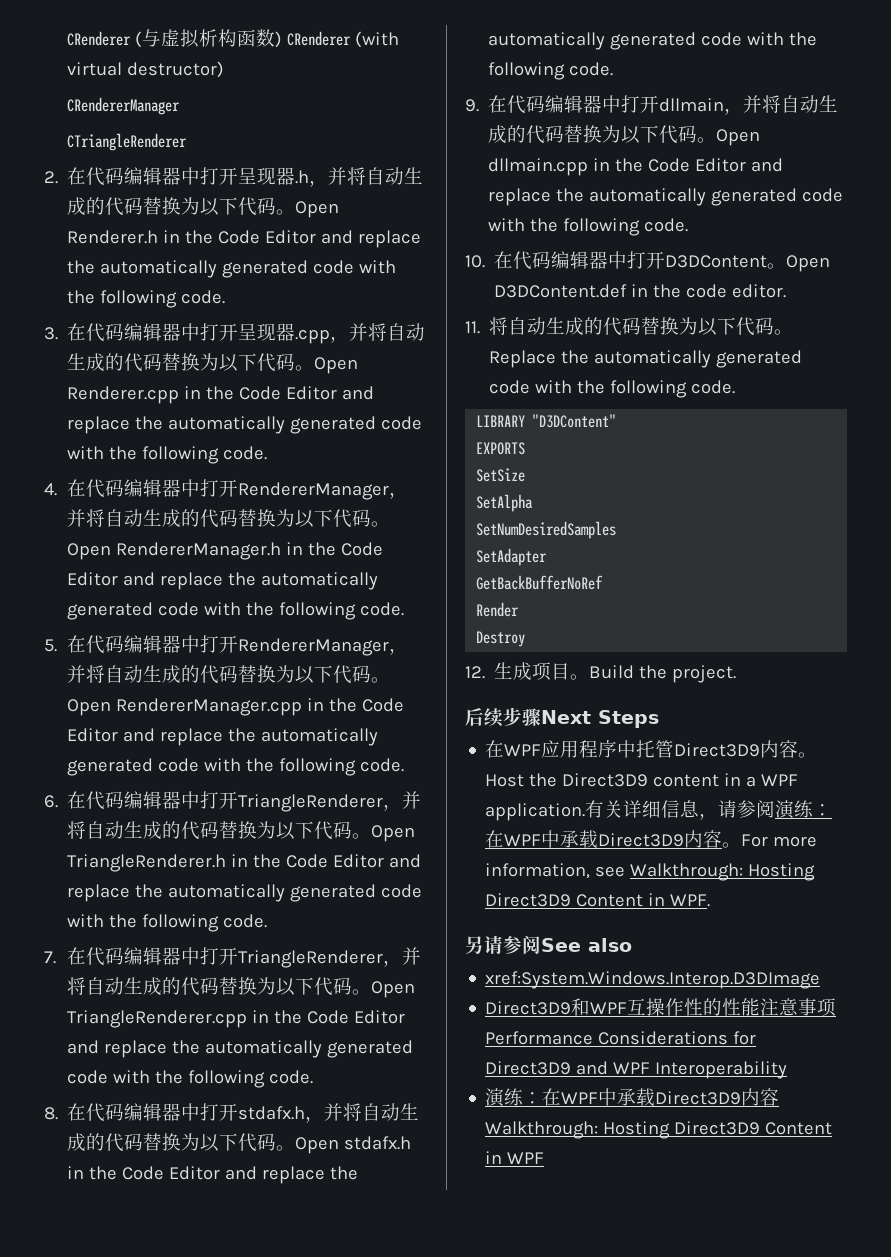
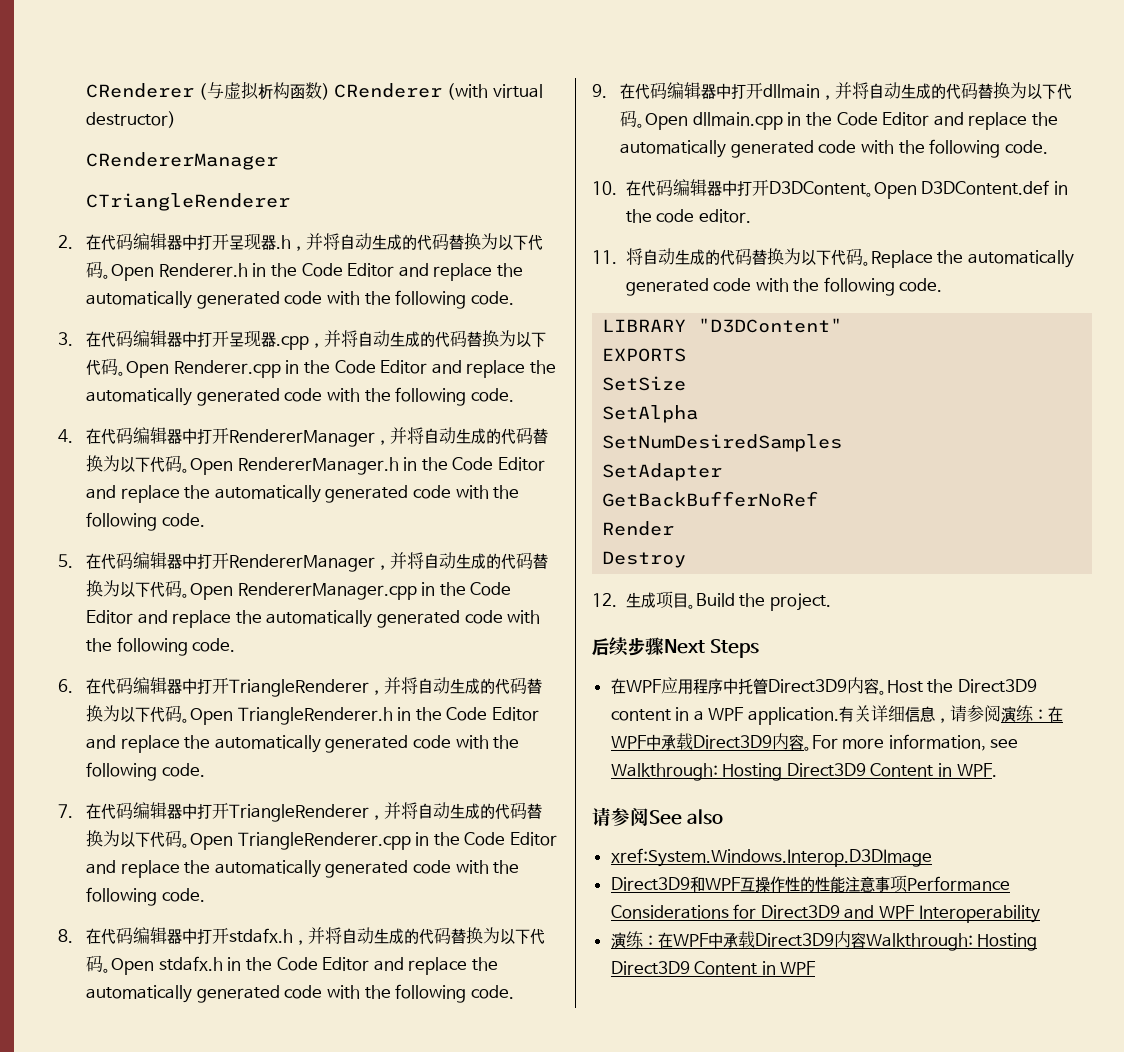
[465,936,484,954] 另 -> (997, 770) none

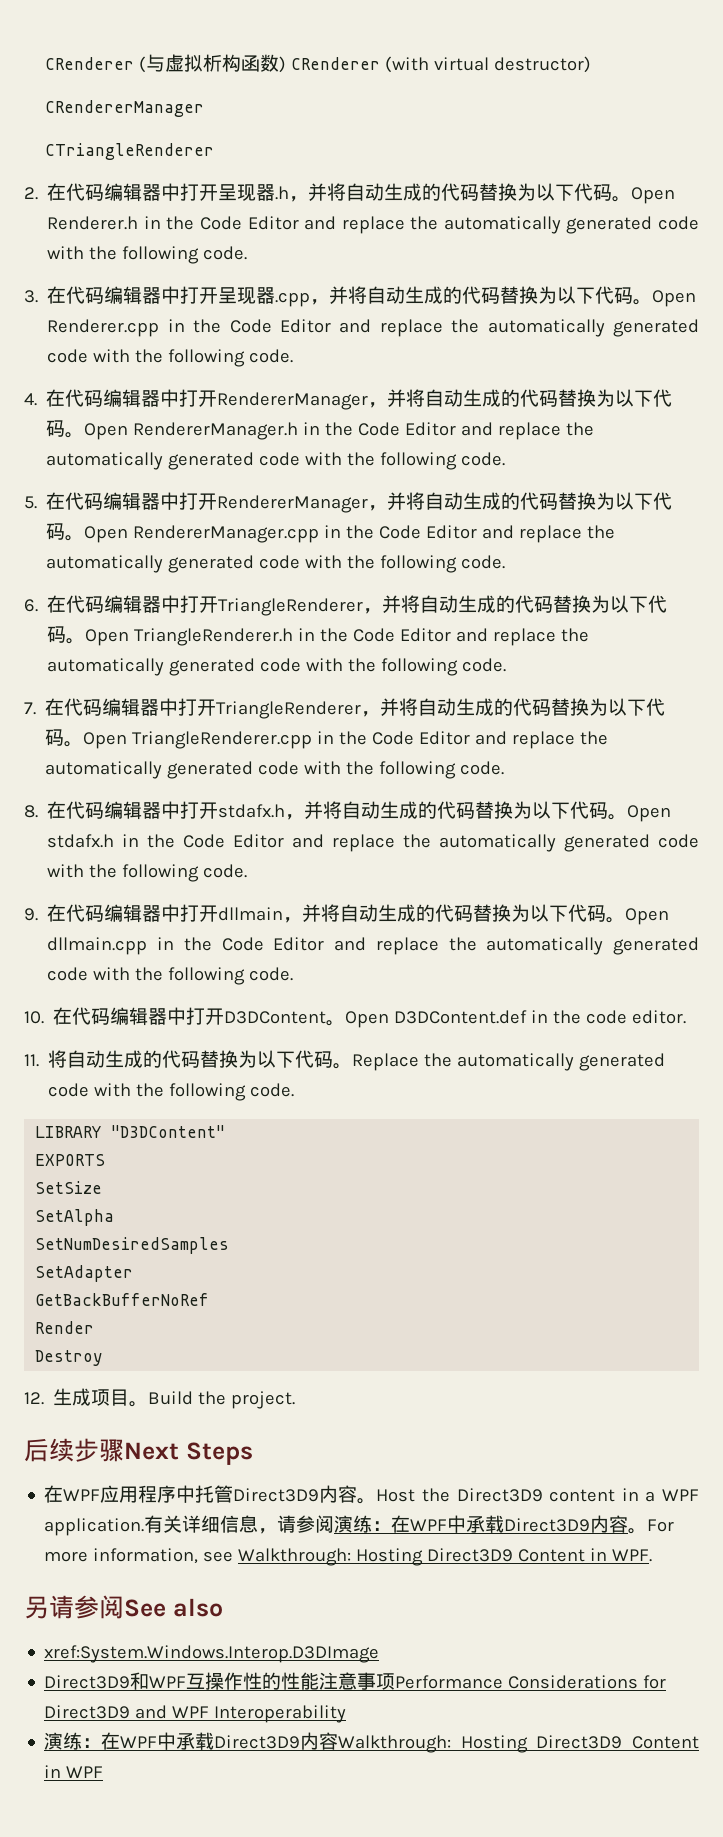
(997, 770) none -> [24,1596,49,1619] 另

